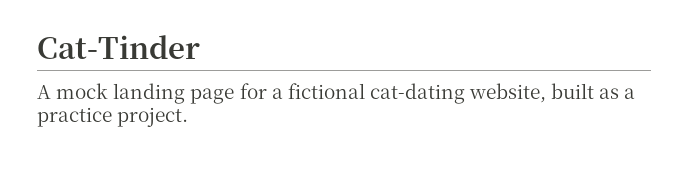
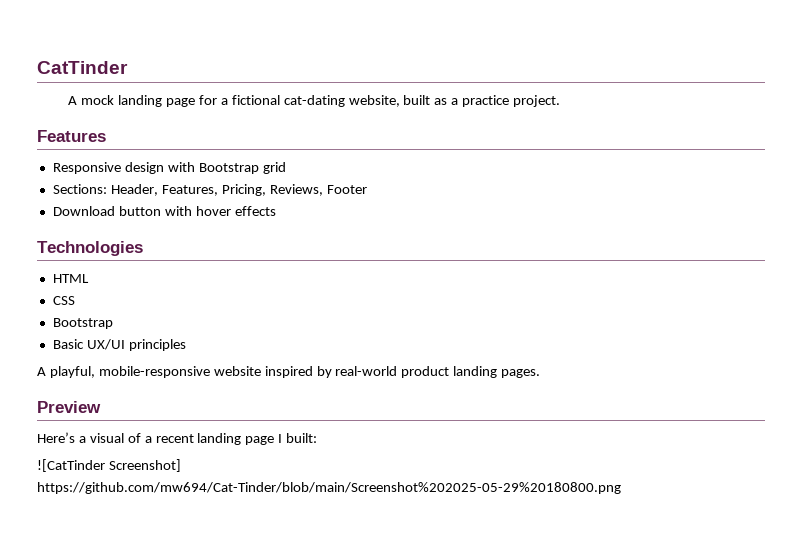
[37,35,200,59] Cat-Tinder -> [37,61,128,74] CatTinder
(189, 117) none -> [37,130,106,142] [52,162,286,174] [52,184,367,196] [52,206,276,216] [37,241,143,256] [52,274,89,283] [52,296,75,305] [52,318,113,329] [52,339,186,351] [37,366,541,378] [37,401,101,413] [37,432,318,445] [37,459,181,472] [37,482,621,494] // Features // Responsive design with Bootstrap grid // Sections: Header, Features, Pricing, Reviews, Footer // Download button with hover effects // Technologies // HTML // CSS // Bootstrap // Basic UX/UI principles // A playful, mobile-responsive website inspired by real-world product landing pages. // Preview // Here’s a visual of a recent landing page I built: // ![CatTinder Screenshot] https://github.com/mw694/Cat-Tinder/blob/main/Screenshot%202025-05-29%20180800.png

